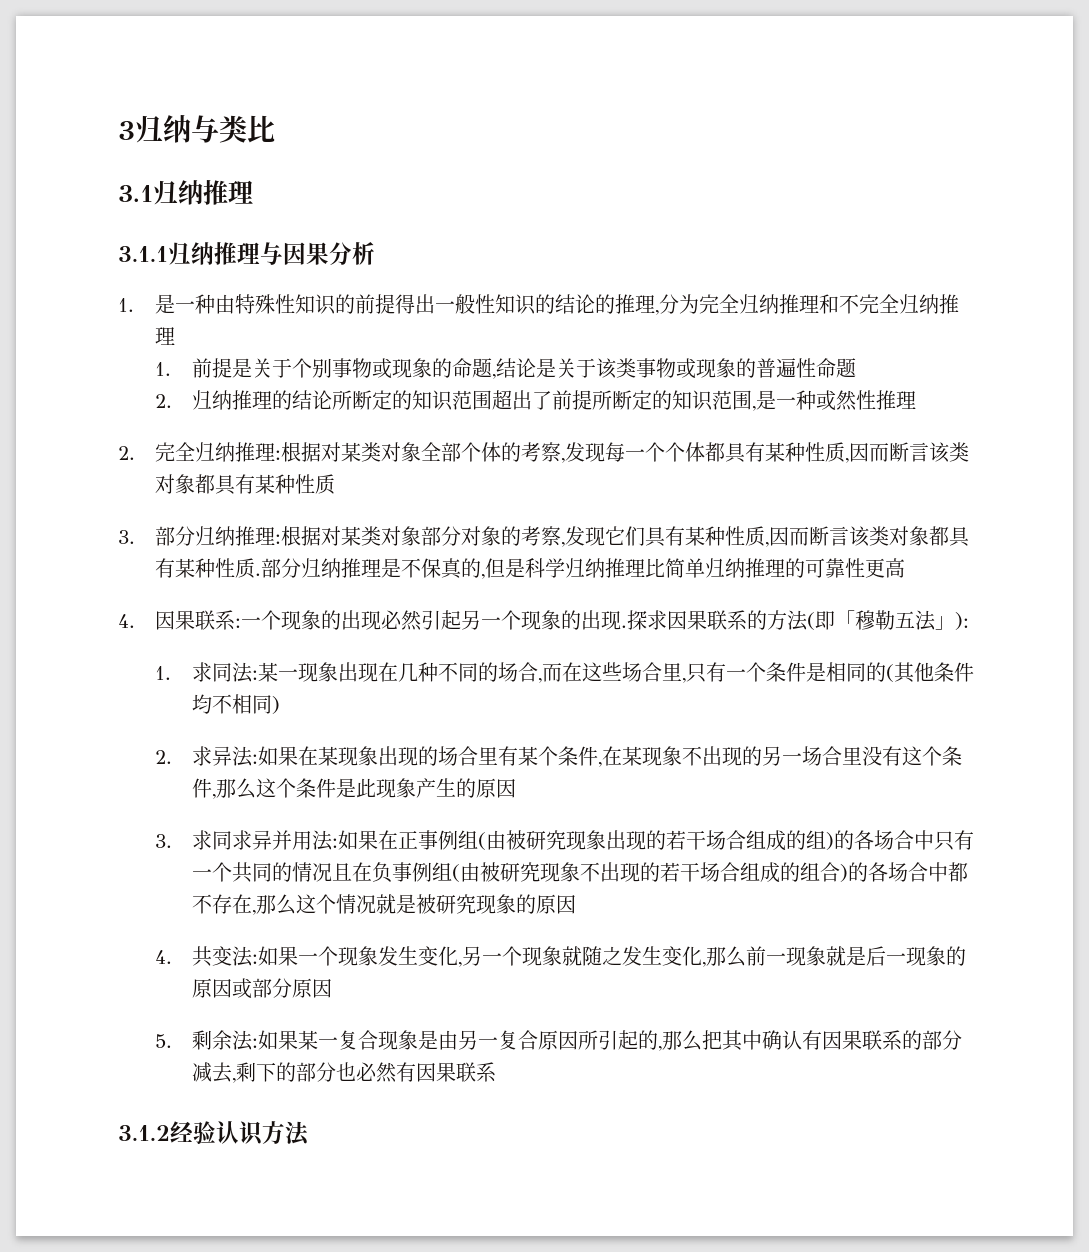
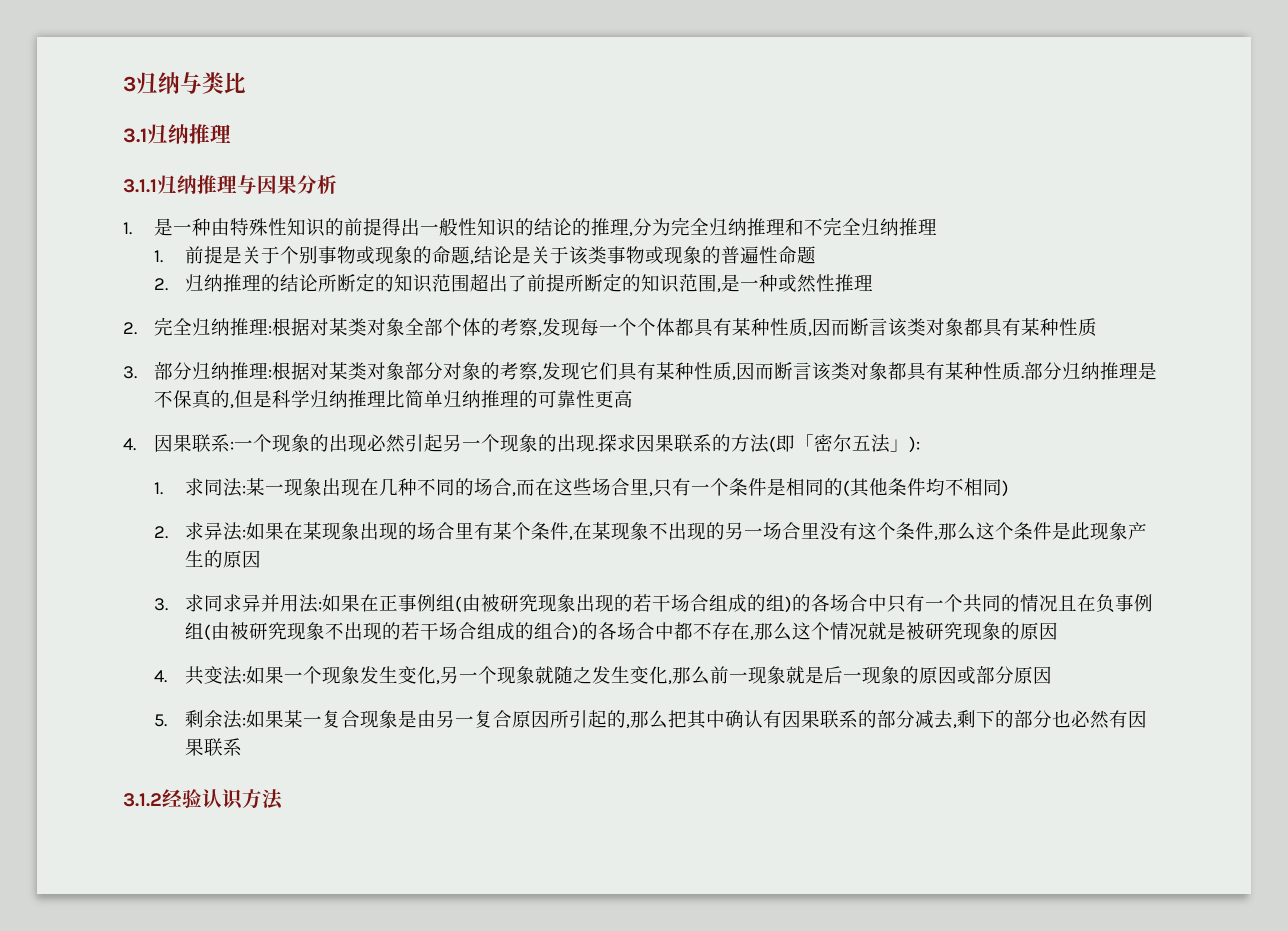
[855,610,896,630] 穆勒 -> [814,434,853,452] 密尔

